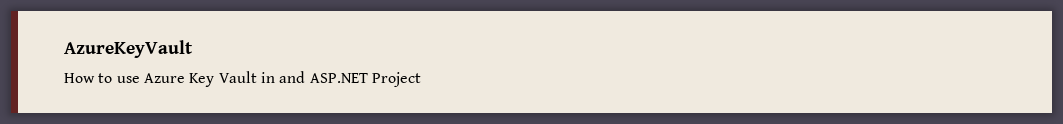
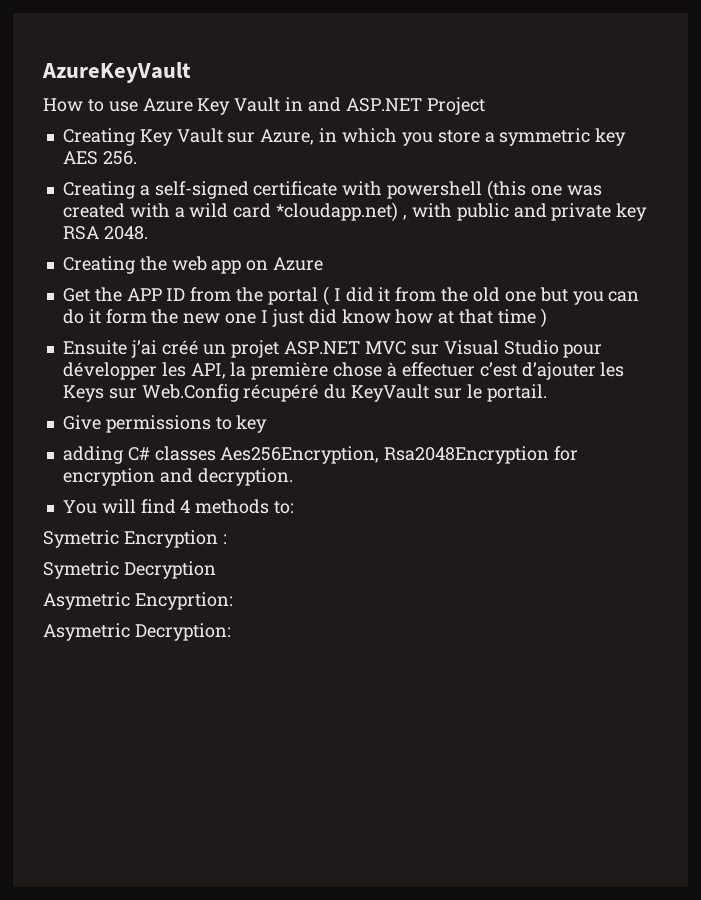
(421, 79) none -> [62,128,627,146] [62,151,137,165] [62,180,602,200] [62,202,648,222] [62,226,148,240] [62,256,324,274] [62,286,640,306] [62,308,547,328] [62,340,603,358] [62,362,625,380] [62,384,547,402] [62,415,268,433] [62,446,579,464] [62,468,293,486] [62,499,295,514] [43,530,227,548] [43,561,216,579] [43,592,233,610] [43,623,231,641] // Creating Key Vault sur Azure, in which you store a symmetric key AES 256. // Creating a self-signed certificate with powershell (this one was created with a wild card *cloudapp.net) , with public and private key RSA 2048. // Creating the web app on Azure // Get the APP ID from the portal ( I did it from the old one but you can do it form the new one I just did know how at that time ) // Ensuite j’ai créé un projet ASP.NET MVC sur Visual Studio pour développer les API, la première chose à effectuer c’est d’ajouter les Keys sur Web.Config récupéré du KeyVault sur le portail. // Give permissions to key // adding C# classes Aes256Encryption, Rsa2048Encryption for encryption and decryption. // You will find 4 methods to: // Symetric Encryption : // Symetric Decryption // Asymetric Encyprtion: // Asymetric Decryption:

